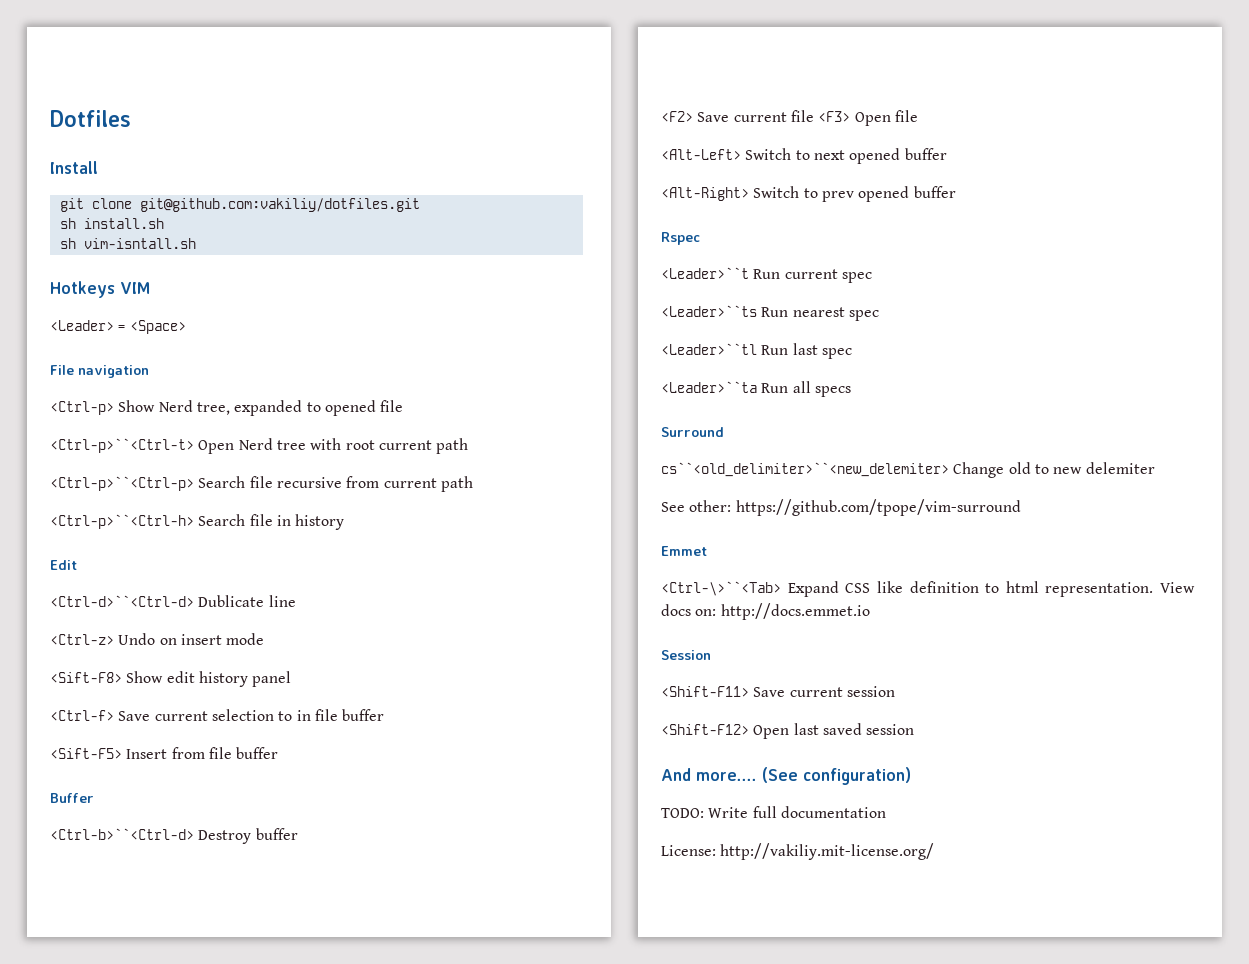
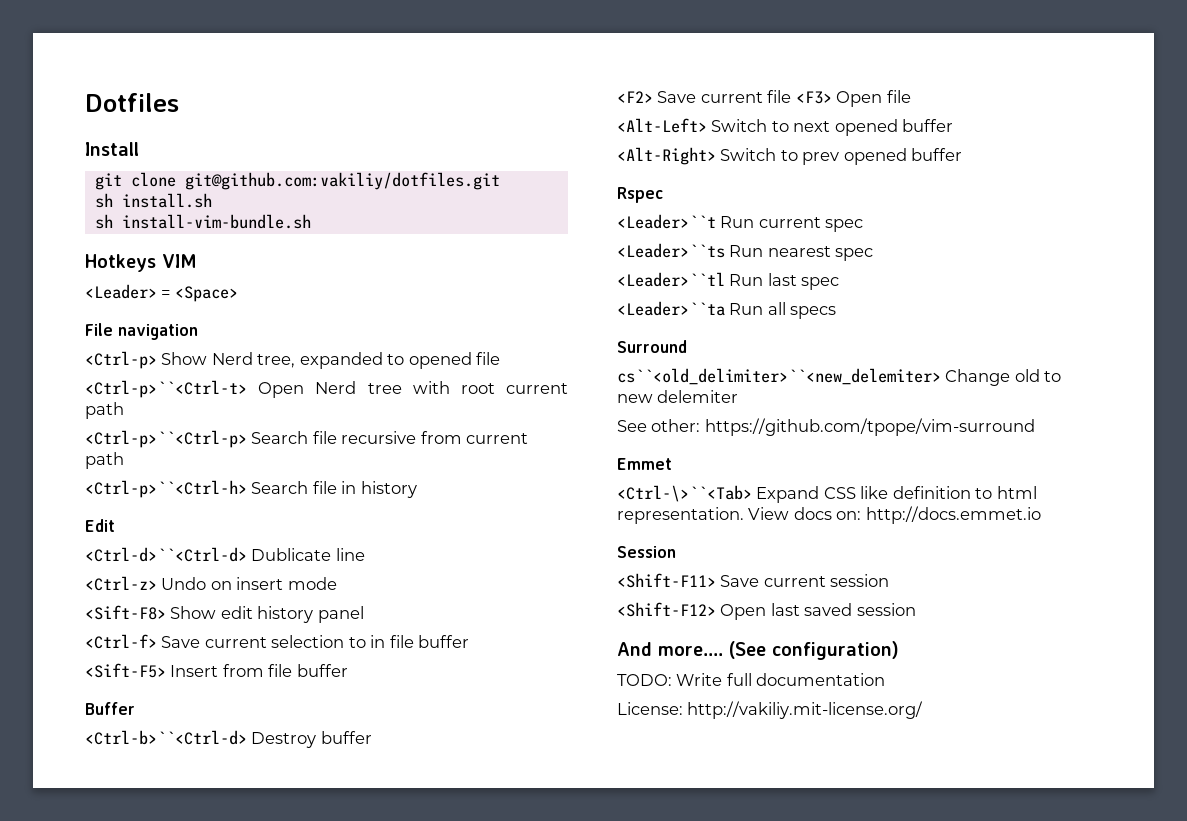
[83,238,196,249] vim-isntall.sh -> [121,214,311,229] install-vim-bundle.sh

